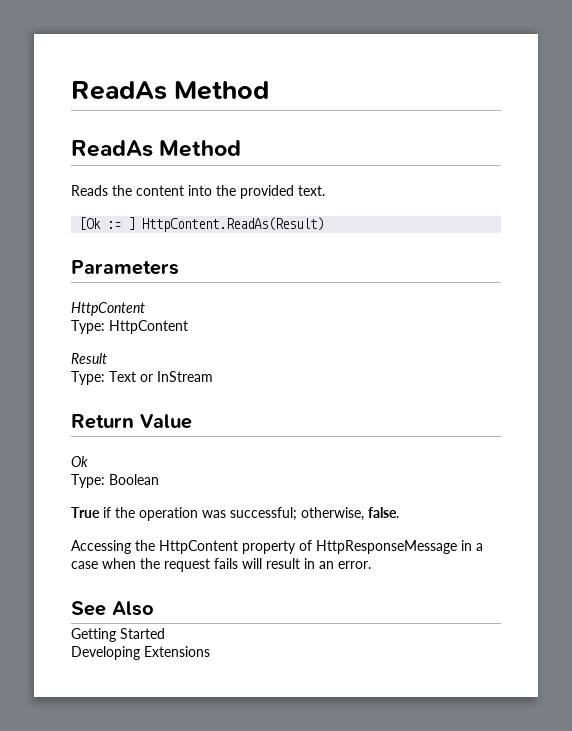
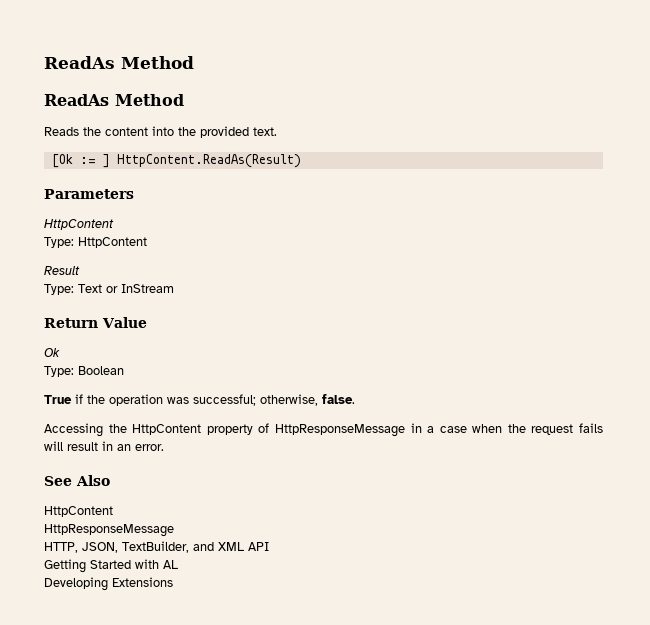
(154, 608) none -> [44,506,113,517] [44,524,174,537] [44,541,269,553] // HttpContent // HttpResponseMessage // HTTP, JSON, TextBuilder, and XML API
(165, 633) none -> [135,559,178,569] with AL

